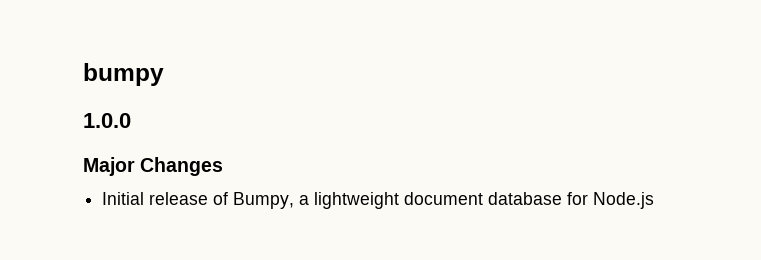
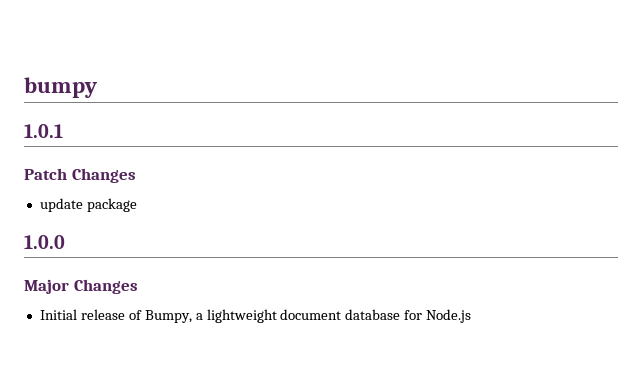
(164, 74) none -> [24,124,63,138] [24,168,136,183] [39,198,137,212] // 1.0.1 // Patch Changes // update package

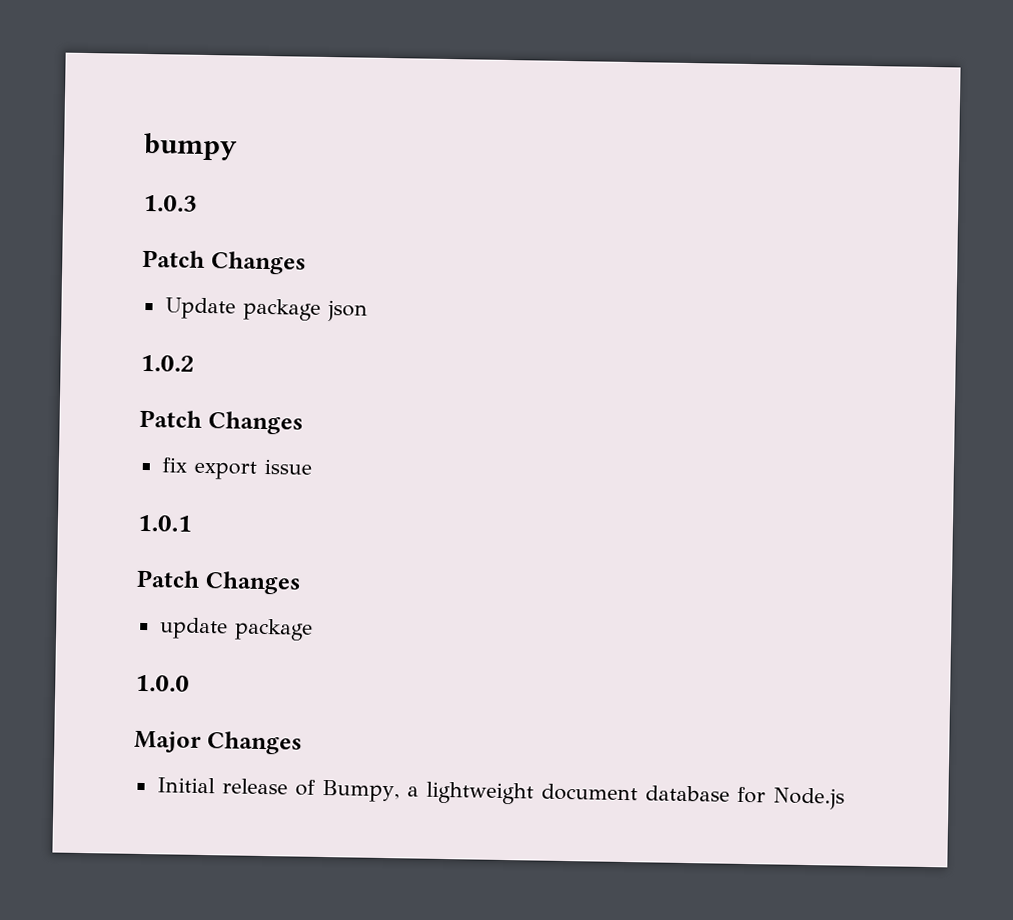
(97, 87) none -> [143,194,198,212] [142,249,306,275] [164,297,368,322] [140,354,195,372] [139,409,303,435] [161,457,312,480] // 1.0.3 // Patch Changes // Update package json // 1.0.2 // Patch Changes // fix export issue

